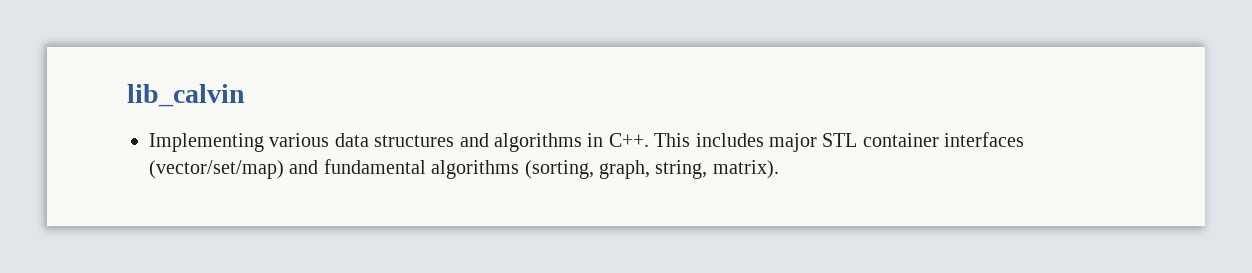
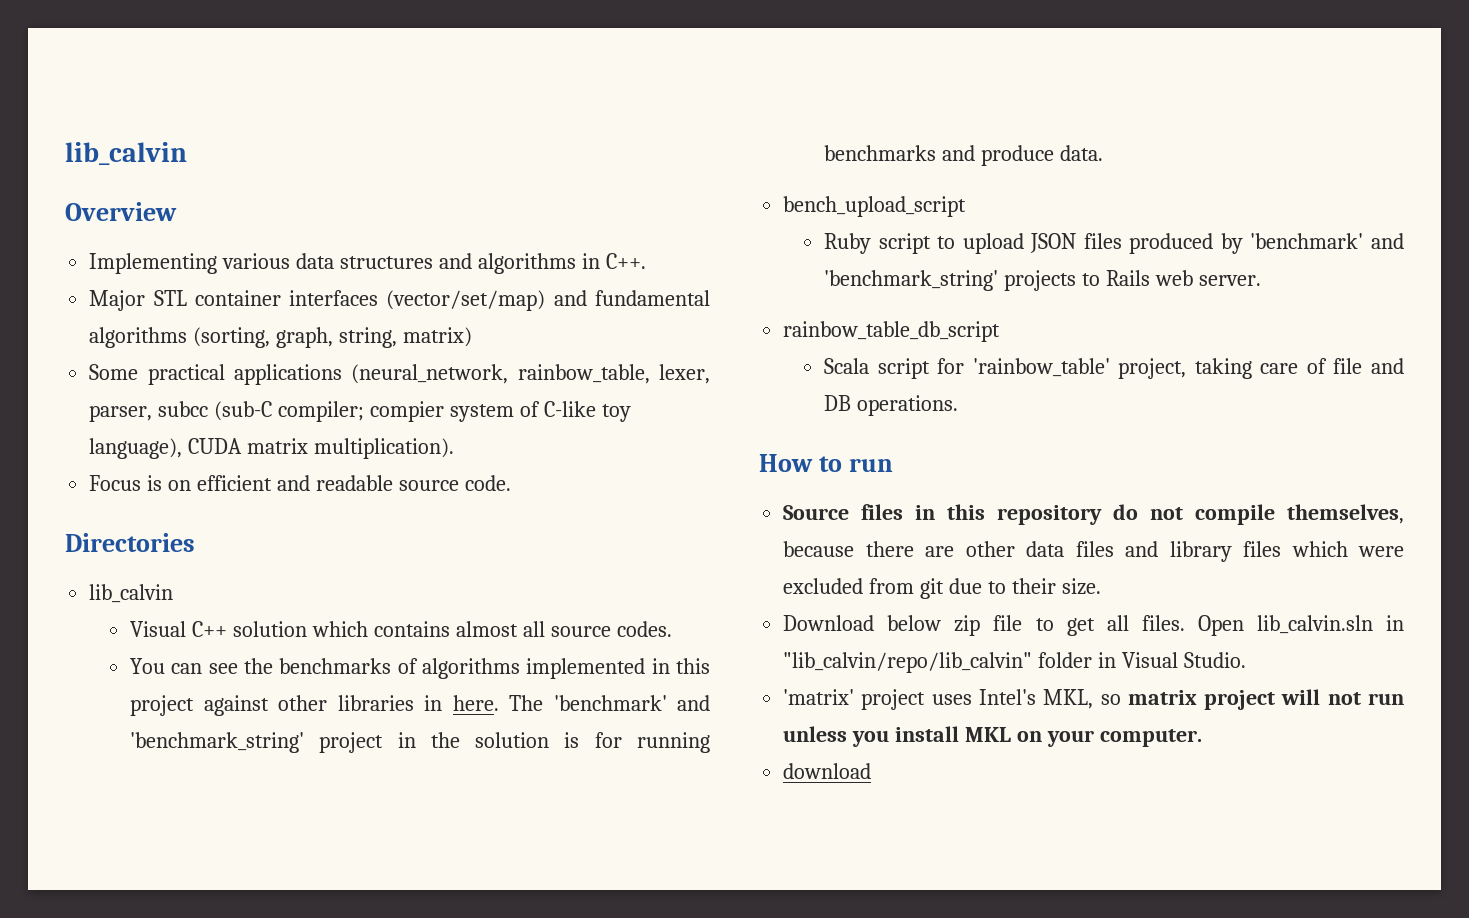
[127,84,245,107] lib_calvin -> [65,142,187,165] [65,202,177,221] lib_calvin // Overview
[654,133,817,152] This includes major -> [89,290,146,311] // Major
[712,160,779,179] matrix). -> [402,327,472,347] [89,364,710,385] [89,401,631,422] [89,438,455,459] [89,475,511,491] [65,533,195,552] [89,584,174,603] [130,621,672,637] [130,658,710,679] [130,695,710,716] [130,732,710,753] [824,145,1103,166] [783,196,967,217] [824,233,1404,254] [824,270,1261,291] [783,321,1001,342] [824,358,1404,379] [824,395,959,416] [759,454,893,472] [783,504,1404,525] [783,541,1404,562] [783,578,1101,599] [783,615,1404,636] [783,652,1246,673] [783,689,1404,710] [783,726,1202,747] [783,763,872,779] matrix) // Some practical applications (neural_network, rainbow_table, lexer, parser, subcc (sub-C compiler; compier system of C-like toy language), CUDA matrix multiplication). // Focus is on efficient and readable source code. // Directories // lib_calvin // Visual C++ solution which contains almost all source codes. // You can see the benchmarks of algorithms implemented in this project against other libraries in here. The 'benchmark' and 'benchmark_string' project in the solution is for running benchmarks and produce data. // bench_upload_script // Ruby script to upload JSON files produced by 'benchmark' and 'benchmark_string' projects to Rails web server. // rainbow_table_db_script // Scala script for 'rainbow_table' project, taking care of file and DB operations. // How to run // Source files in this repository do not compile themselves, because there are other data files and library files which were excluded from git due to their size. // Download below zip file to get all files. Open lib_calvin.sln in "lib_calvin/repo/lib_calvin" folder in Visual Studio. // 'matrix' project uses Intel's MKL, so matrix project will not run unless you install MKL on your computer. // download

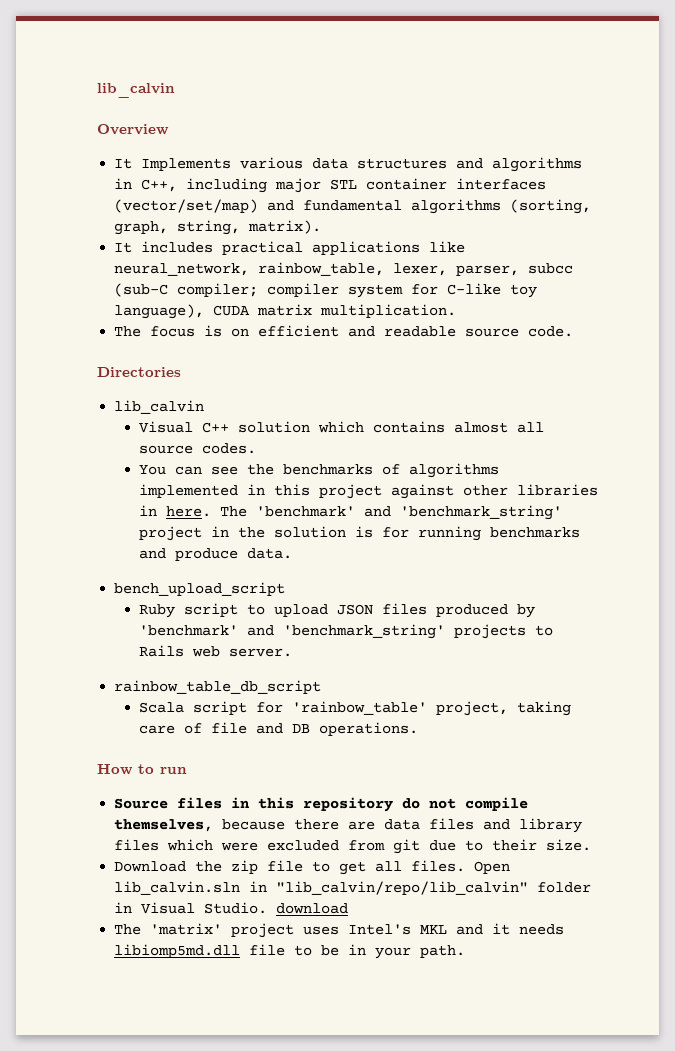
[89,253,218,274] Implementing -> [114,158,232,171] It Implements
[605,253,646,269] [89,290,146,311] C++. // Major -> [141,178,322,193] C++, including major
[402,327,472,347] [89,364,509,385] matrix) // Some practical applications (neural_network, -> [248,220,322,234] [114,241,466,255] [114,263,250,276] matrix). // It includes practical applications like neural_network,
[369,401,540,422] compier system of -> [267,283,439,298] compiler system for
[314,438,455,459] [89,475,142,491] multiplication). // Focus -> [320,304,457,318] [114,326,196,337] multiplication. // The focus
[965,541,1015,557] other -> (376, 825) none
[887,615,942,631] below -> [195,861,223,872] the
(1246, 660) // -> [276,903,349,914] [114,924,142,935] download // The
[1043,689,1404,710] [783,726,1202,747] [783,763,872,779] MKL, so matrix project will not run unless you install MKL on your computer. // download -> [420,923,565,935] [114,944,466,959] MKL and it needs libiomp5md.dll file to be in your path.

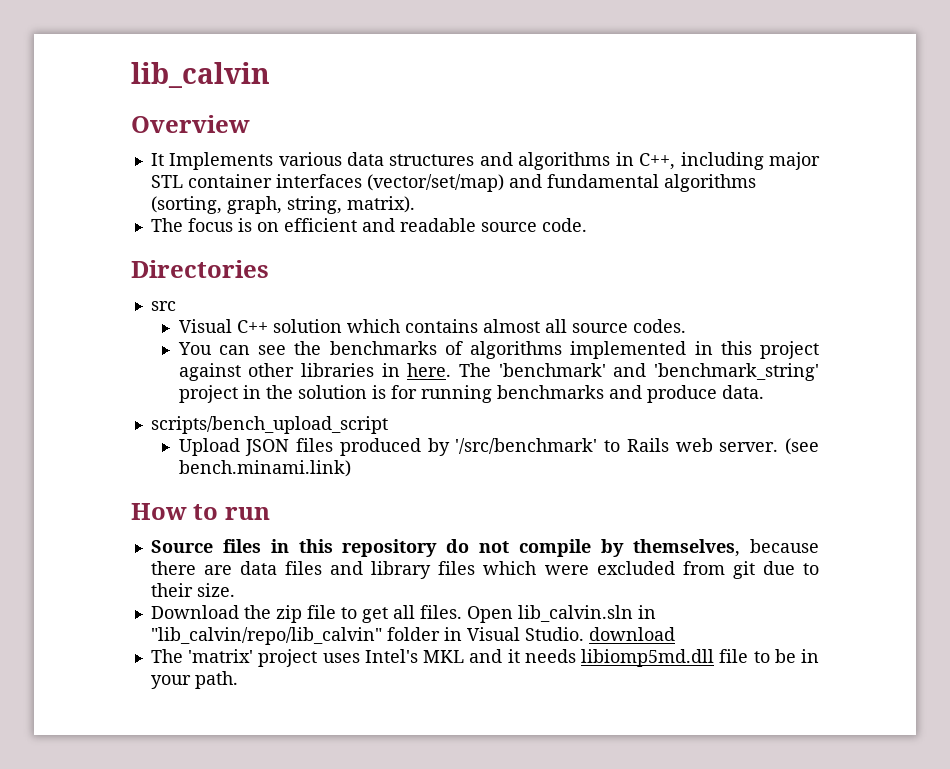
[114,241,466,255] [114,262,574,276] [114,283,538,298] [114,304,457,319] // It includes practical applications like neural_network, rainbow_table, lexer, parser, subcc (sub-C compiler; compiler system for C-like toy language), CUDA matrix multiplication. -> (415, 204) none
[114,400,205,414] lib_calvin -> [150,301,176,311] src
[114,582,286,596] [138,603,535,618] [138,624,553,639] [138,645,292,657] [114,680,322,694] [138,701,571,716] [138,722,418,736] bench_upload_script // Ruby script to upload JSON files produced by 'benchmark' and 'benchmark_string' projects to Rails web server. // rainbow_table_db_script // Scala script for 'rainbow_table' project, taking care of file and DB operations. -> [150,416,388,434] [178,438,820,456] [178,460,351,477] scripts/bench_upload_script // Upload JSON files produced by '/src/benchmark' to Rails web server. (see bench.minami.link)
(529, 804) none -> [601,539,625,557] by

